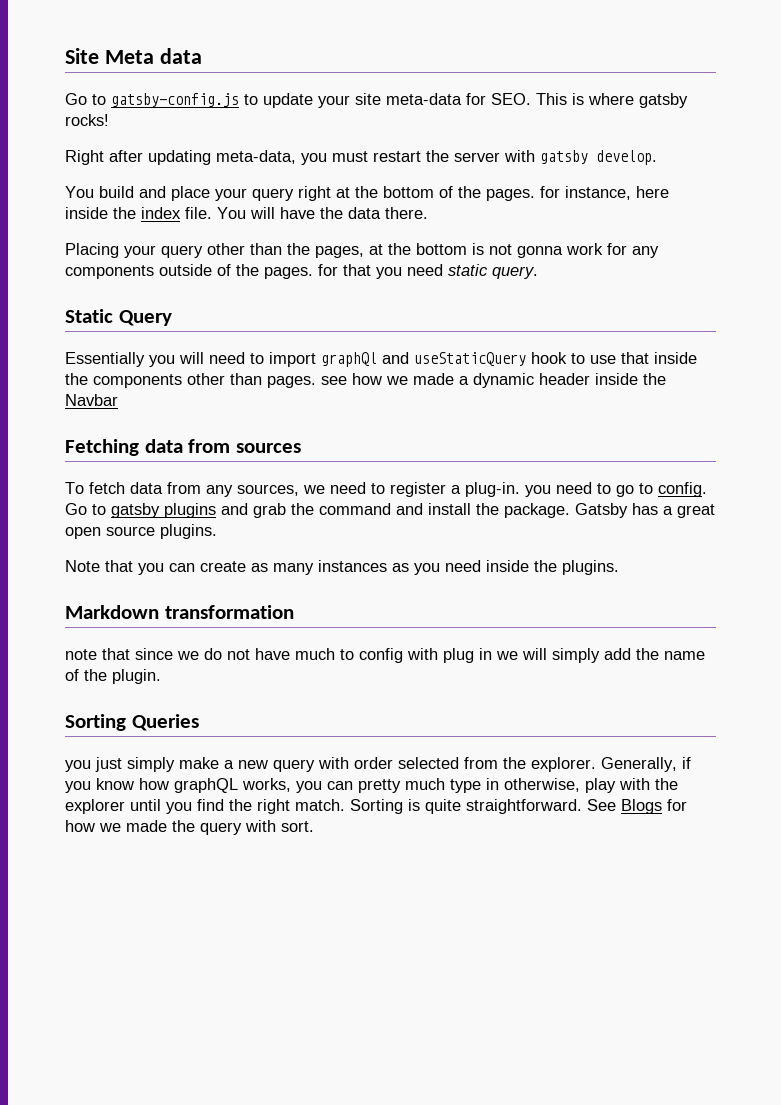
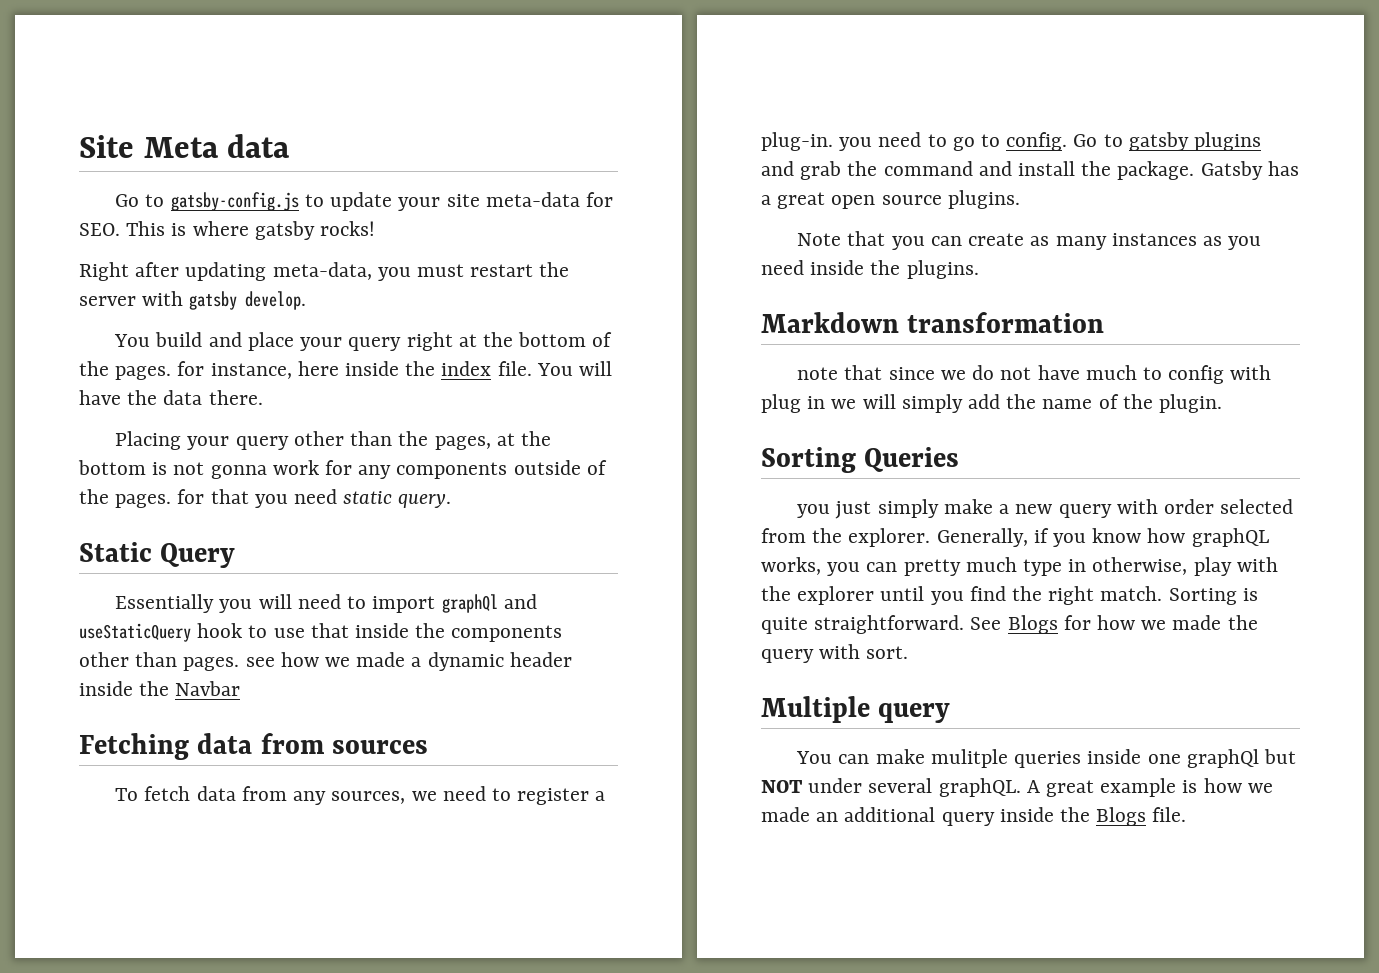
(314, 826) none -> [761,696,951,723] [796,749,1296,768] [761,778,1273,797] [761,807,1187,826] // Multiple query // You can make mulitple queries inside one graphQl but NOT under several graphQL. A great example is how we made an additional query inside the Blogs file.

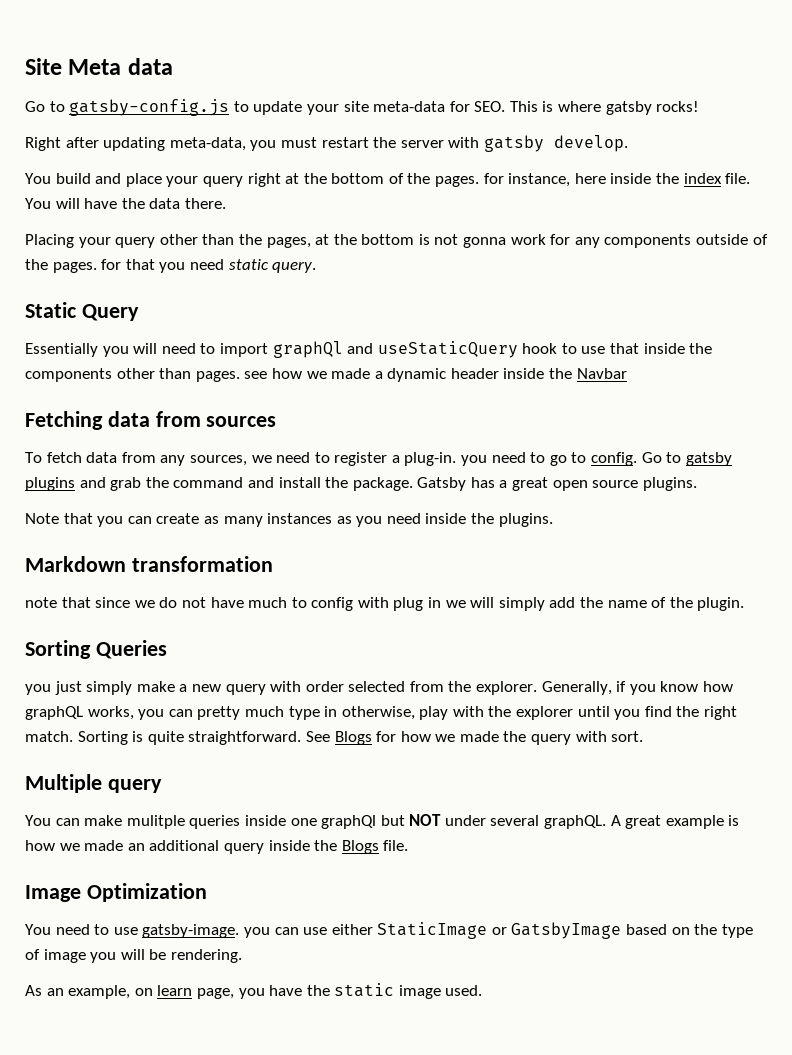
(1187, 814) none -> [25,883,207,902] [25,922,753,939] [25,949,242,963] [25,983,483,999] // Image Optimization // You need to use gatsby-image. you can use either StaticImage or GatsbyImage based on the type of image you will be rendering. // As an example, on learn page, you have the static image used.

